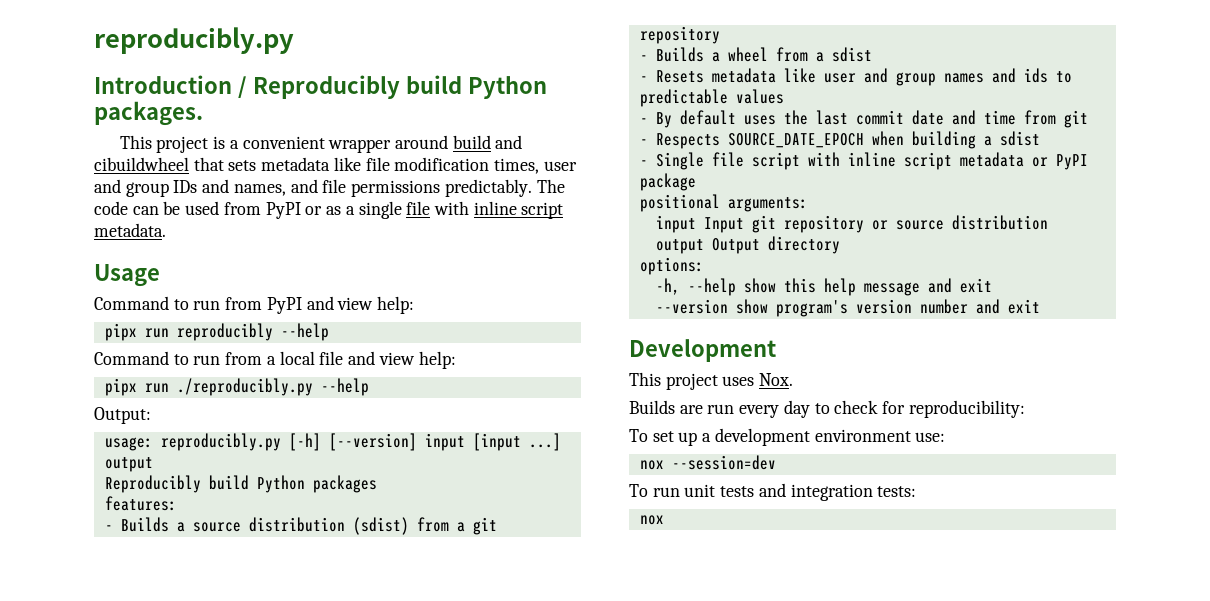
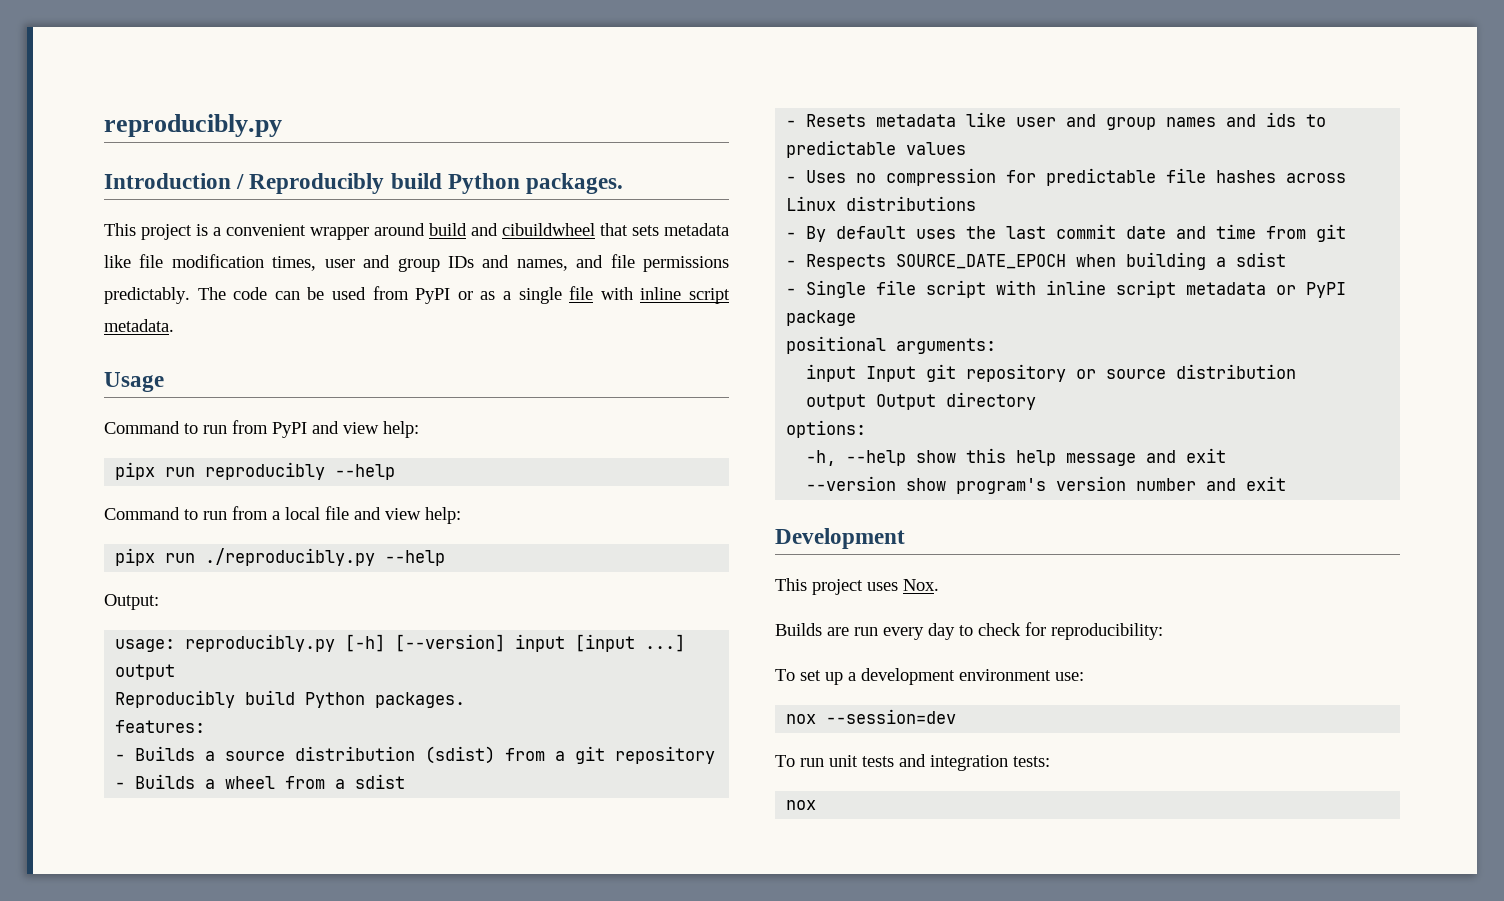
[312,475,377,493] packages -> [375,692,466,708] packages.
(784, 96) none -> [786,168,1347,186] [786,196,977,211] // - Uses no compression for predictable file hashes across Linux distributions

